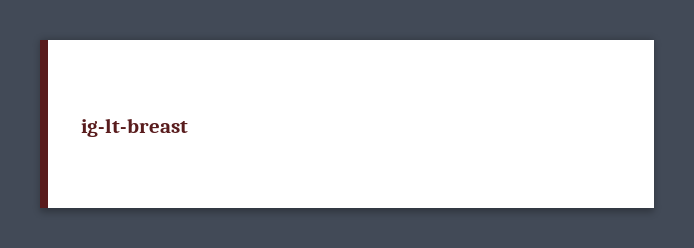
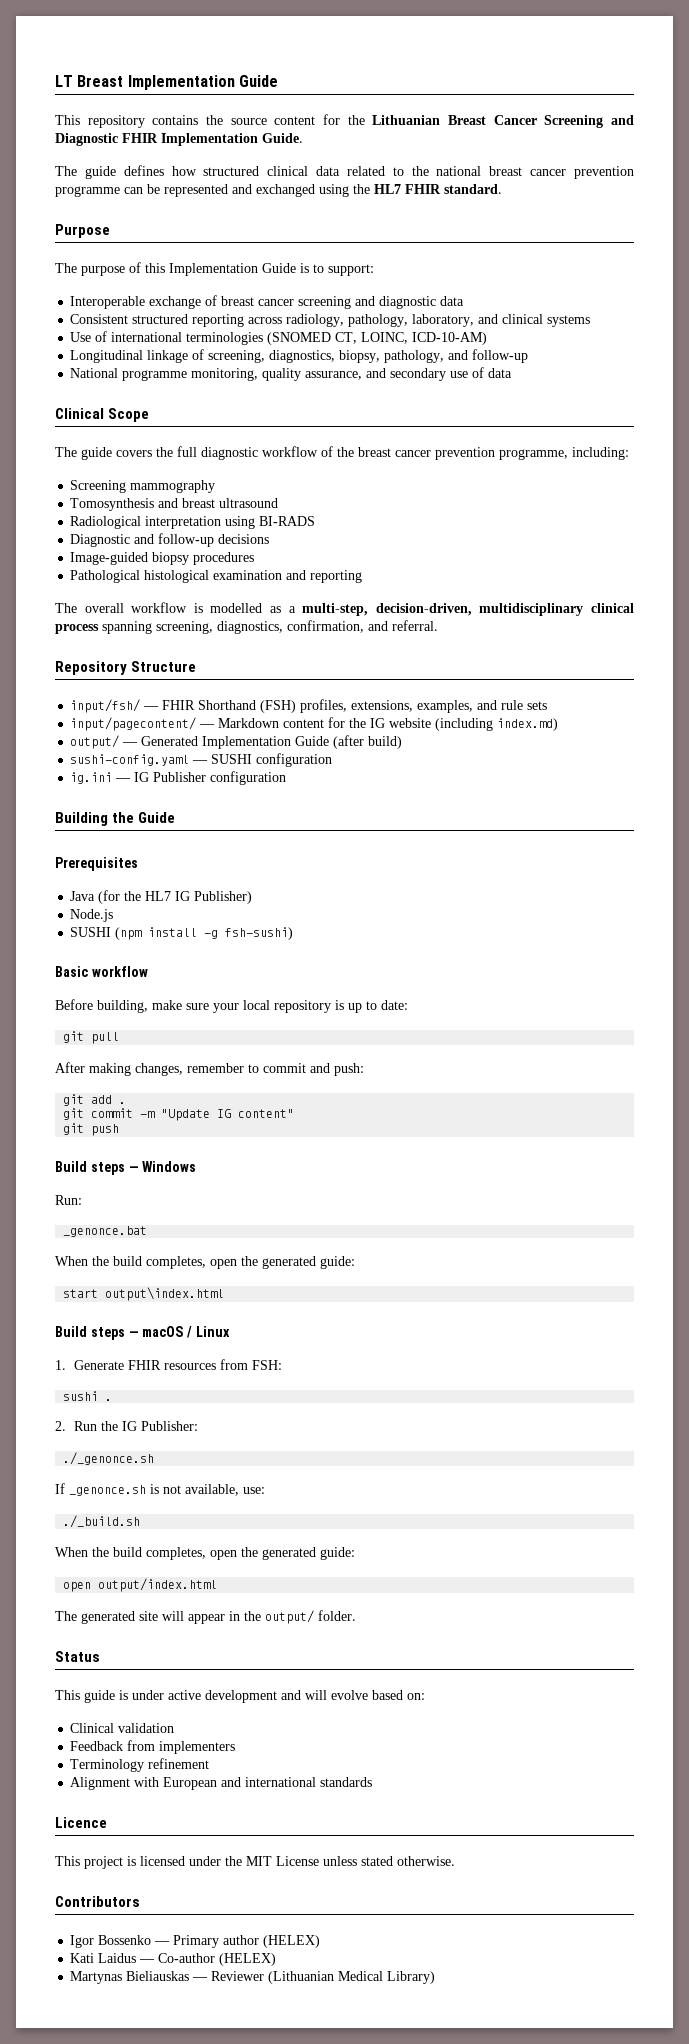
[81,118,188,137] ig-lt-breast -> [55,75,278,90] [55,114,634,128] [55,133,303,146] [55,165,635,179] [55,184,502,197] [55,224,110,238] [55,262,374,276] [70,295,465,309] [70,314,591,327] [70,331,488,345] [70,349,529,363] [70,367,513,381] [55,408,150,422] [55,446,629,460] [70,480,216,493] [70,498,279,511] [70,516,316,529] [70,533,270,547] [70,552,255,565] [70,570,363,583] [55,602,634,616] [55,620,438,634] [55,661,197,675] [70,699,548,713] [70,717,559,731] [70,735,403,749] [70,753,333,767] [70,771,287,785] [55,812,176,826] [55,857,138,871] [70,890,253,904] [70,909,114,922] [70,927,294,940] [55,966,148,977] [55,999,408,1013] [63,1031,120,1044] [55,1062,364,1076] [63,1094,127,1106] [63,1108,295,1121] [63,1123,120,1136] [55,1161,197,1175] [55,1195,82,1205] [63,1226,148,1237] [55,1256,355,1269] [63,1287,225,1301] [55,1326,230,1340] [55,1359,282,1370] [63,1391,113,1401] [55,1421,198,1431] [63,1452,155,1465] [55,1483,265,1496] [63,1515,141,1528] [55,1547,355,1560] [63,1578,218,1592] [55,1610,356,1624] [55,1651,100,1662] [55,1690,425,1703] [70,1723,175,1733] [70,1740,236,1754] [70,1758,210,1772] [70,1777,373,1790] [55,1817,107,1828] [55,1856,455,1869] [55,1896,140,1907] [70,1935,321,1948] [70,1953,277,1966] [70,1971,436,1984] LT Breast Implementation Guide // This repository contains the source content for the Lithuanian Breast Cancer Screening and Diagnostic FHIR Implementation Guide. // The guide defines how structured clinical data related to the national breast cancer prevention programme can be represented and exchanged using the HL7 FHIR standard. // Purpose // The purpose of this Implementation Guide is to support: // Interoperable exchange of breast cancer screening and diagnostic data // Consistent structured reporting across radiology, pathology, laboratory, and clinical systems // Use of international terminologies (SNOMED CT, LOINC, ICD-10-AM) // Longitudinal linkage of screening, diagnostics, biopsy, pathology, and follow-up // National programme monitoring, quality assurance, and secondary use of data // Clinical Scope // The guide covers the full diagnostic workflow of the breast cancer prevention programme, including: // Screening mammography // Tomosynthesis and breast ultrasound // Radiological interpretation using BI-RADS // Diagnostic and follow-up decisions // Image-guided biopsy procedures // Pathological histological examination and reporting // The overall workflow is modelled as a multi-step, decision-driven, multidisciplinary clinical process spanning screening, diagnostics, confirmation, and referral. // Repository Structure // input/fsh/ — FHIR Shorthand (FSH) profiles, extensions, examples, and rule sets // input/pagecontent/ — Markdown content for the IG website (including index.md) // output/ — Generated Implementation Guide (after build) // sushi-config.yaml — SUSHI configuration // ig.ini — IG Publisher configuration // Building the Guide // Prerequisites // Java (for the HL7 IG Publisher) // Node.js // SUSHI (npm install -g fsh-sushi) // Basic workflow // Before building, make sure your local repository is up to date: // git pull // After making changes, remember to commit and push: // git add . // git commit -m "Update IG content" // git push // Build steps — Windows // Run: // _genonce.bat // When the build completes, open the generated guide: // start output\index.html // Build steps — macOS / Linux // 1. Generate FHIR resources from FSH: // sushi . // 2. Run the IG Publisher: // ./_genonce.sh // If _genonce.sh is not available, use: // ./_build.sh // When the build completes, open the generated guide: // open output/index.html // The generated site will appear in the output/ folder. // Status // This guide is under active development and will evolve based on: // Clinical validation // Feedback from implementers // Terminology refinement // Alignment with European and international standards // Licence // This project is licensed under the MIT License unless stated otherwise. // Contributors // Igor Bossenko — Primary author (HELEX) // Kati Laidus — Co-author (HELEX) // Martynas Bieliauskas — Reviewer (Lithuanian Medical Library)

